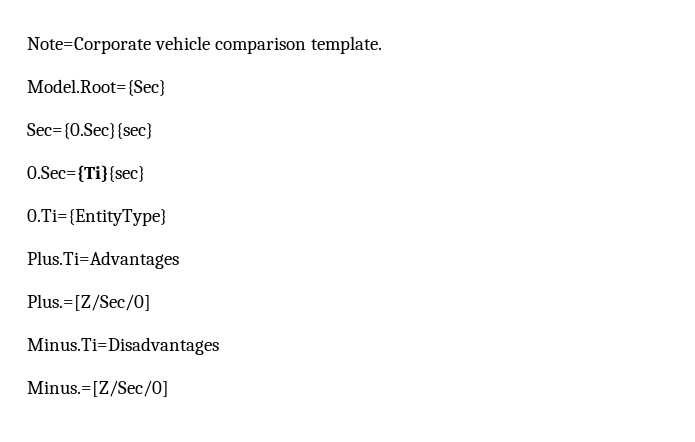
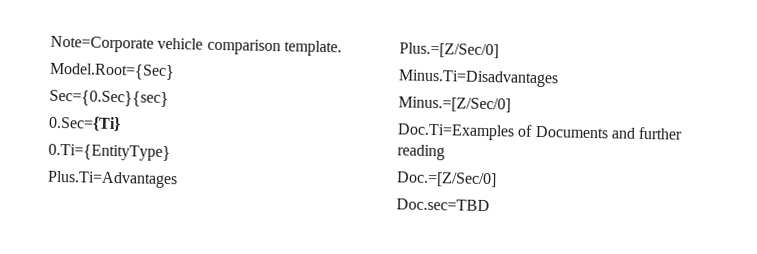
[27,165,145,183] 0.Sec={Ti}{sec} -> [48,115,121,132] 0.Sec={Ti}
(169, 388) none -> [397,123,684,141] [397,144,445,161] [396,171,497,188] [396,198,490,212] // Doc.Ti=Examples of Documents and further reading // Doc.=[Z/Sec/0] // Doc.sec=TBD

